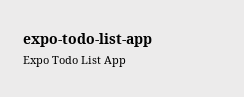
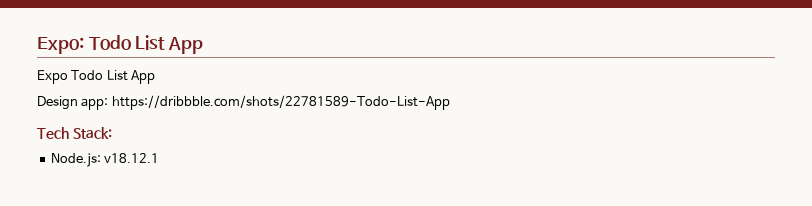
[23,33,152,47] expo-todo-list-app -> [37,35,204,54] Expo: Todo List App
(126, 61) none -> [37,95,450,110] [37,127,112,139] [50,153,160,167] // Design app: https://dribbble.com/shots/22781589-Todo-List-App // Tech Stack: // Node.js: v18.12.1

